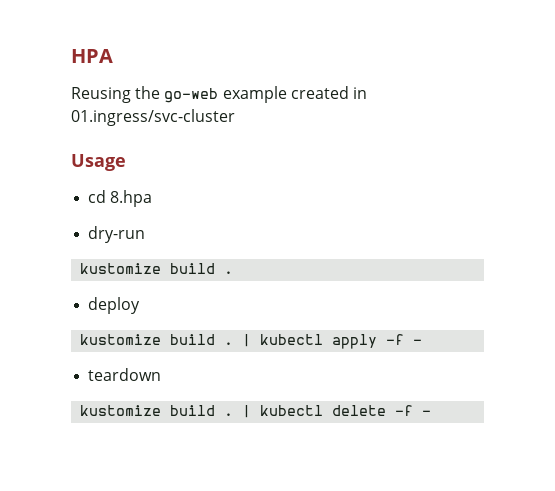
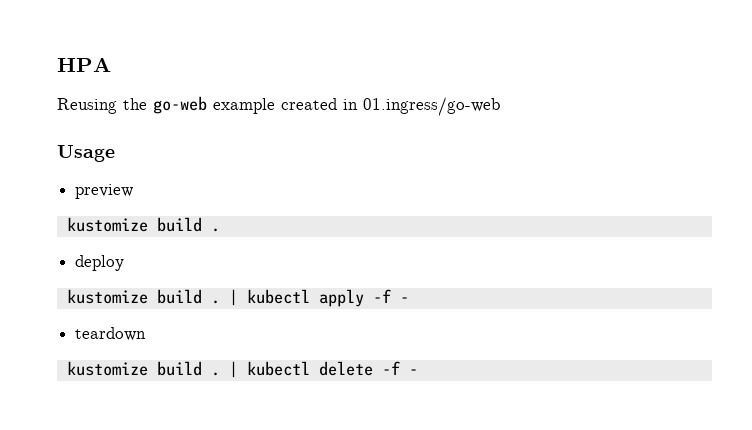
[71,109,235,126] 01.ingress/svc-cluster -> [363,97,500,116] 01.ingress/go-web
[88,190,153,207] [88,226,146,243] cd 8.hpa // dry-run -> [75,184,134,199] preview

